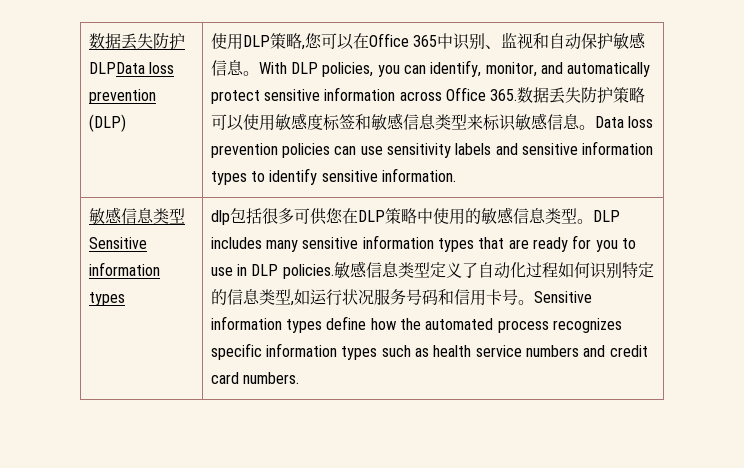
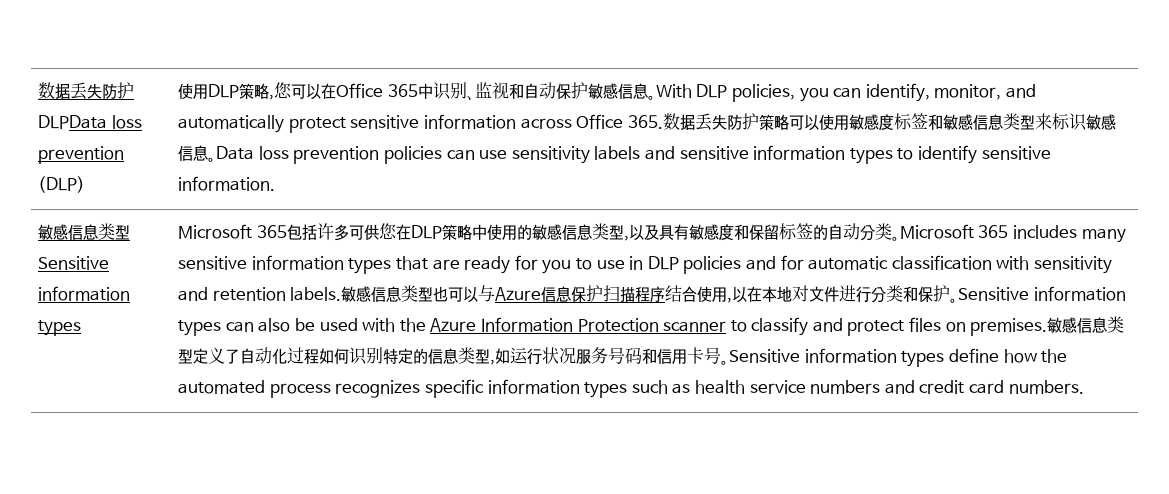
[210,208,278,225] dlp包括很 -> [178,223,334,240] Microsoft 365包括许
[576,210,620,224] 。DLP -> [623,223,1009,241] ,以及具有敏感度和保留标签的自动分类。Microsoft 365
[282,264,334,279] policies. -> [683,255,1112,274] [178,285,1127,303] [178,317,1048,336] policies and for automatic classification with sensitivity and retention labels.敏感信息类型也可以与Azure信息保护扫描程序结合使用,以在本地对文件进行分类和保护。Sensitive information types can also be used with the Azure Information Protection scanner to classify and protect files on premises.

